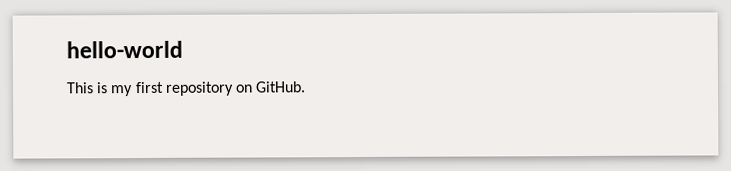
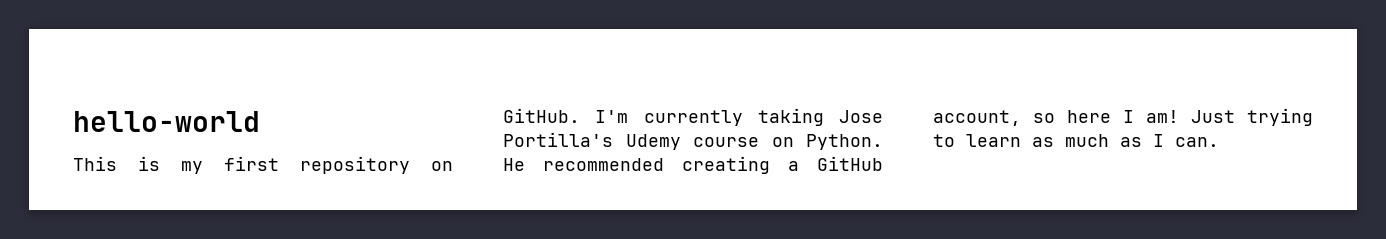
(307, 87) none -> [595,108,883,126] [503,132,883,150] [503,156,883,174] [933,108,1313,126] [933,134,1219,147] I'm currently taking Jose Portilla's Udemy course on Python. He recommended creating a GitHub account, so here I am! Just trying to learn as much as I can.

